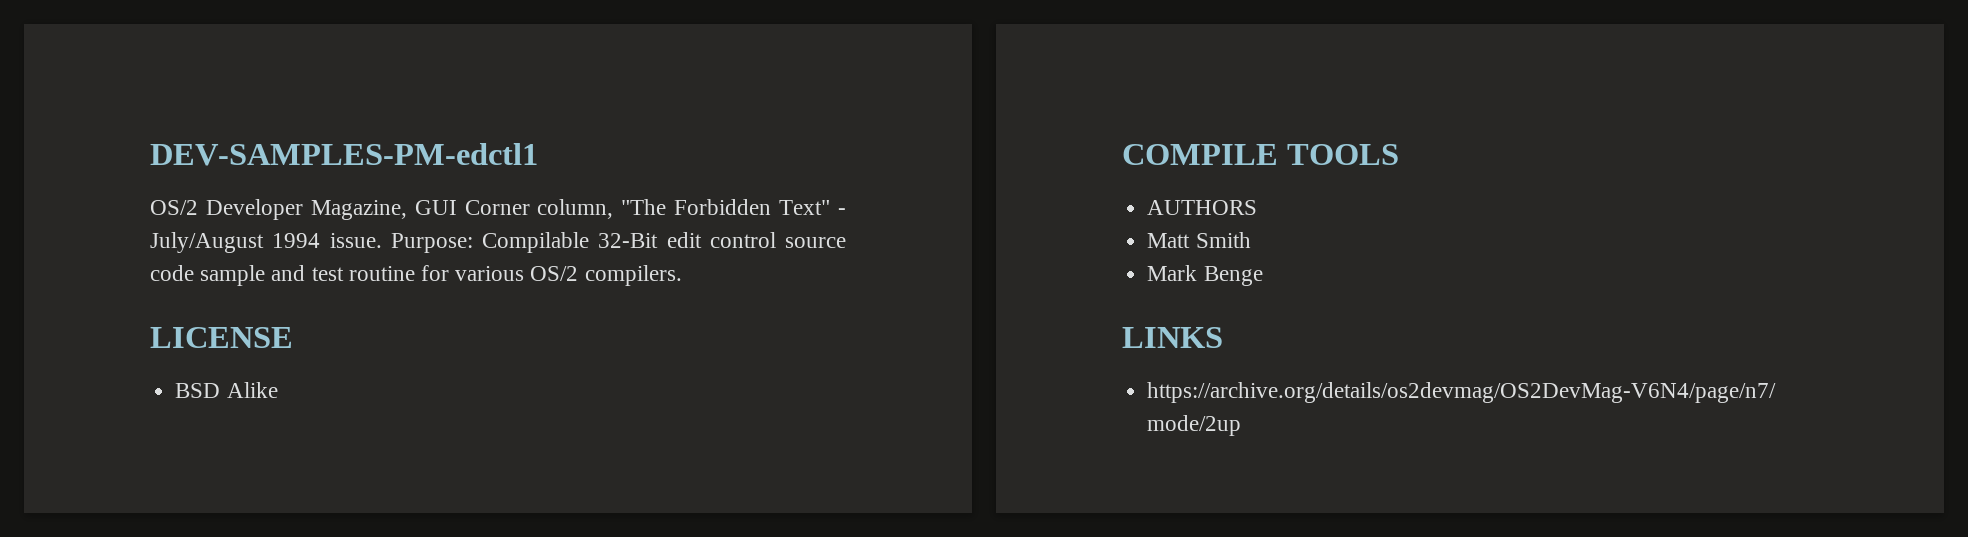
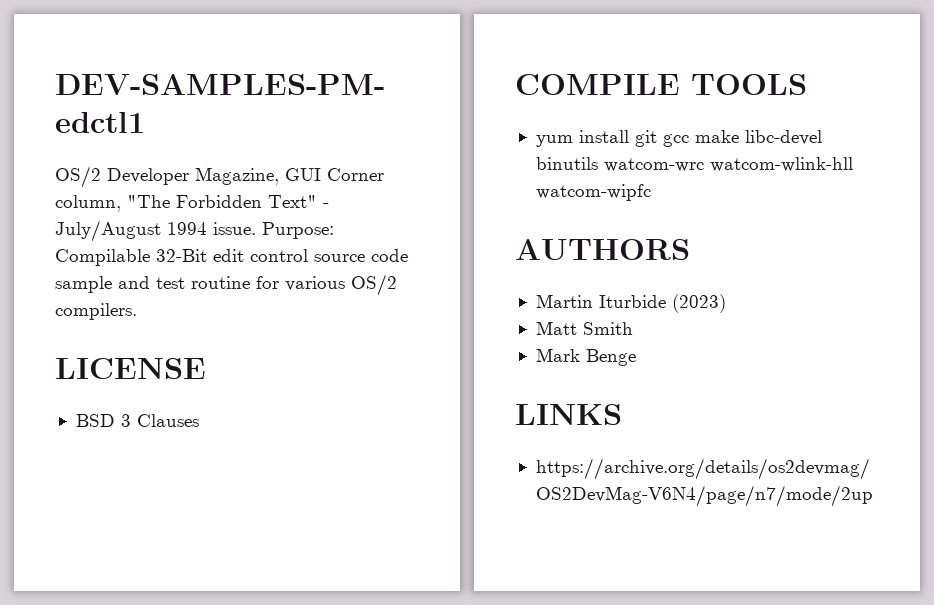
[226,382,278,398] Alike -> [120,414,199,427] 3 Clauses
[1147,200,1258,215] AUTHORS -> [535,130,822,147] [535,157,853,172] [535,184,651,201] [515,239,690,260] [535,294,726,313] yum install git gcc make libc-devel binutils watcom-wrc watcom-wlink-hll watcom-wipfc // AUTHORS // Martin Iturbide (2023)

